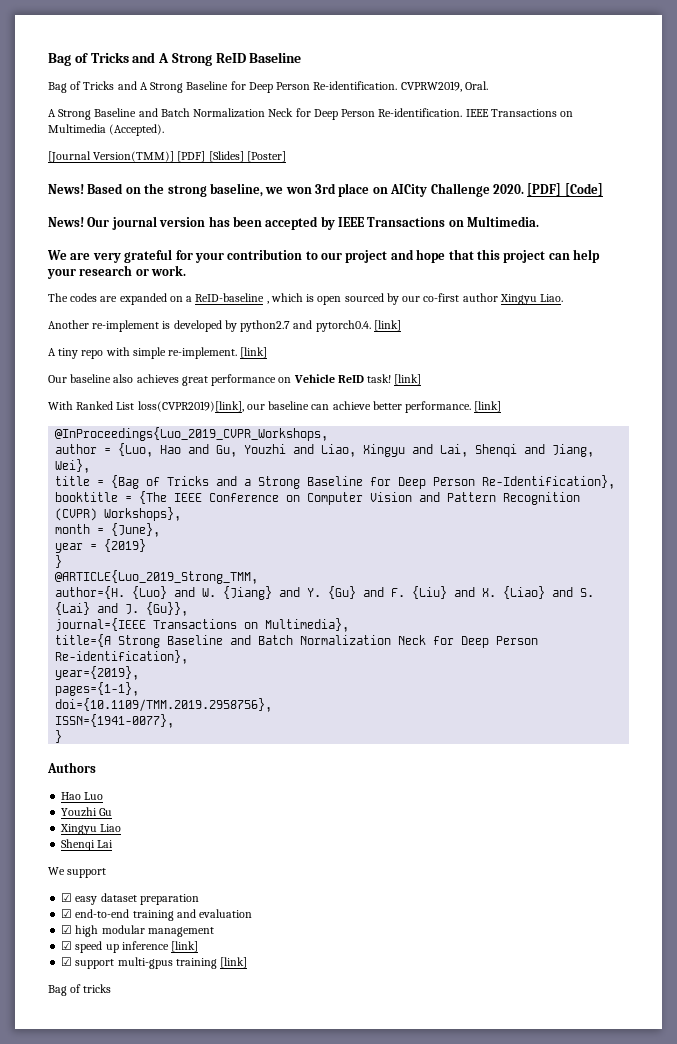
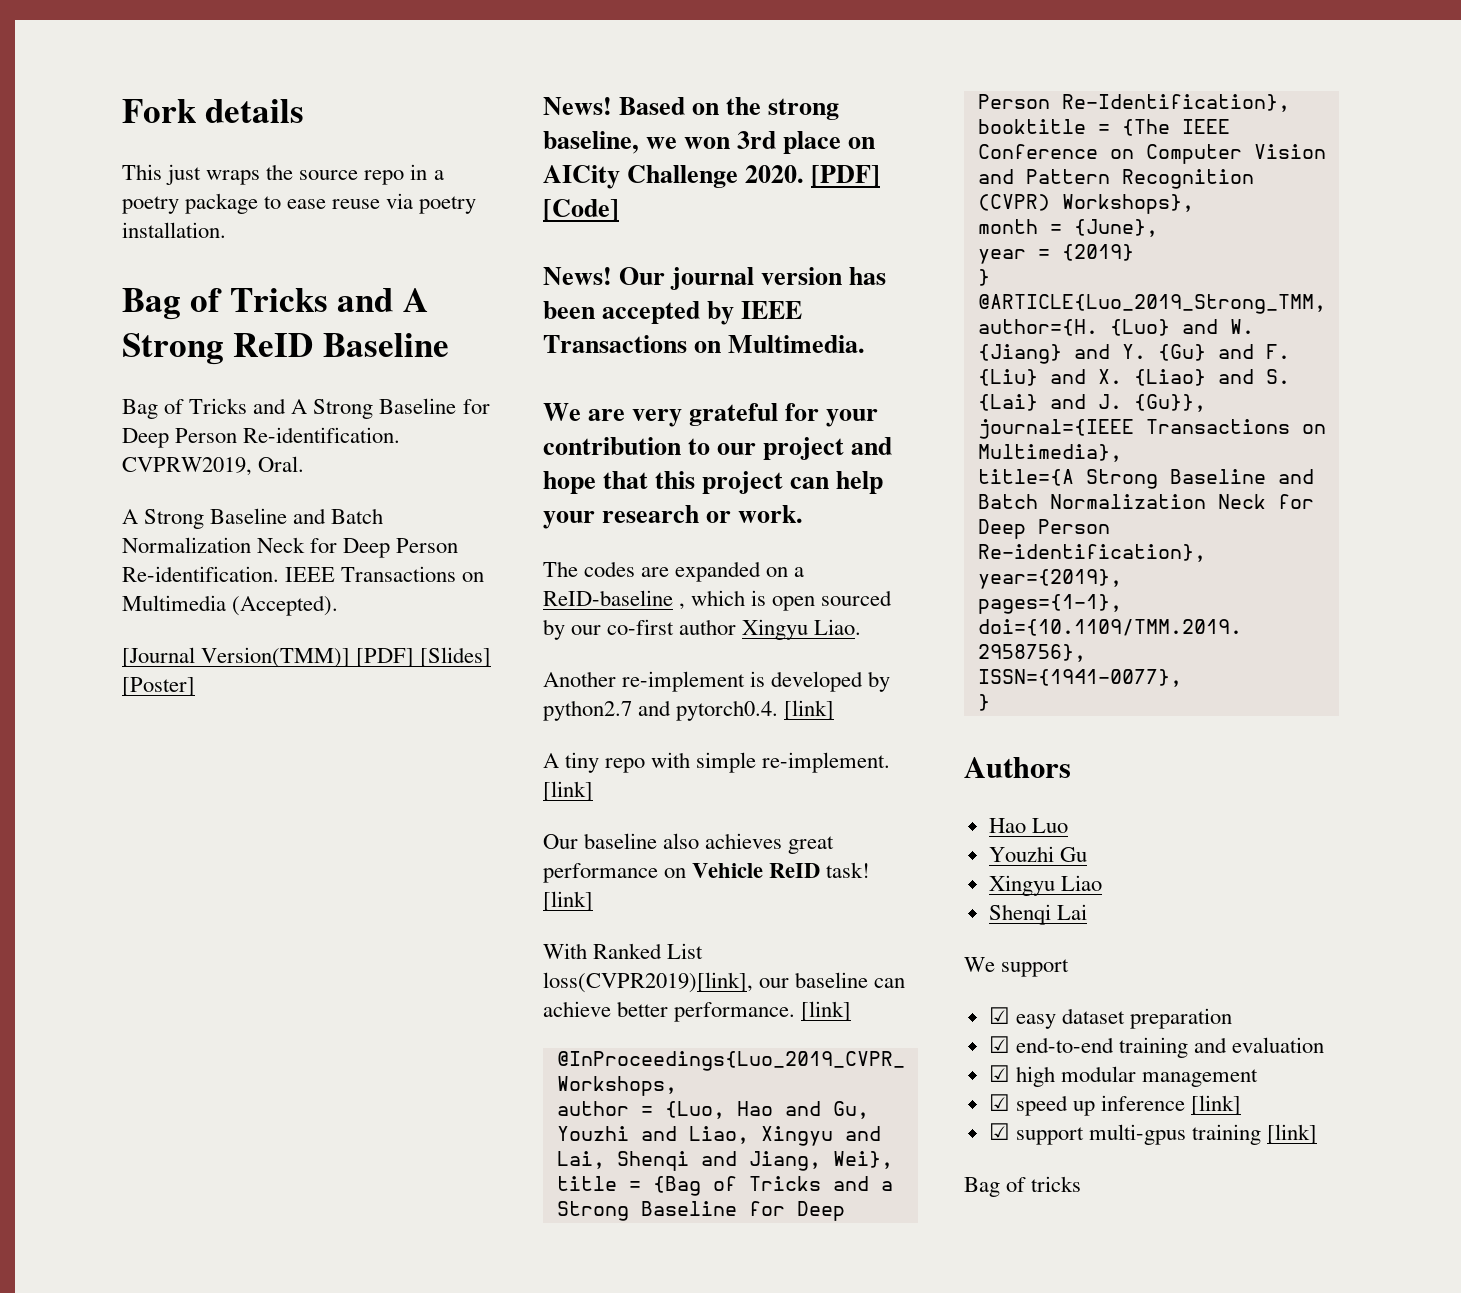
(48, 59) none -> [122,99,305,123] [122,164,444,185] [122,193,477,214] [122,222,226,238] Fork details // This just wraps the source repo in a poetry package to ease reuse via poetry installation. //

